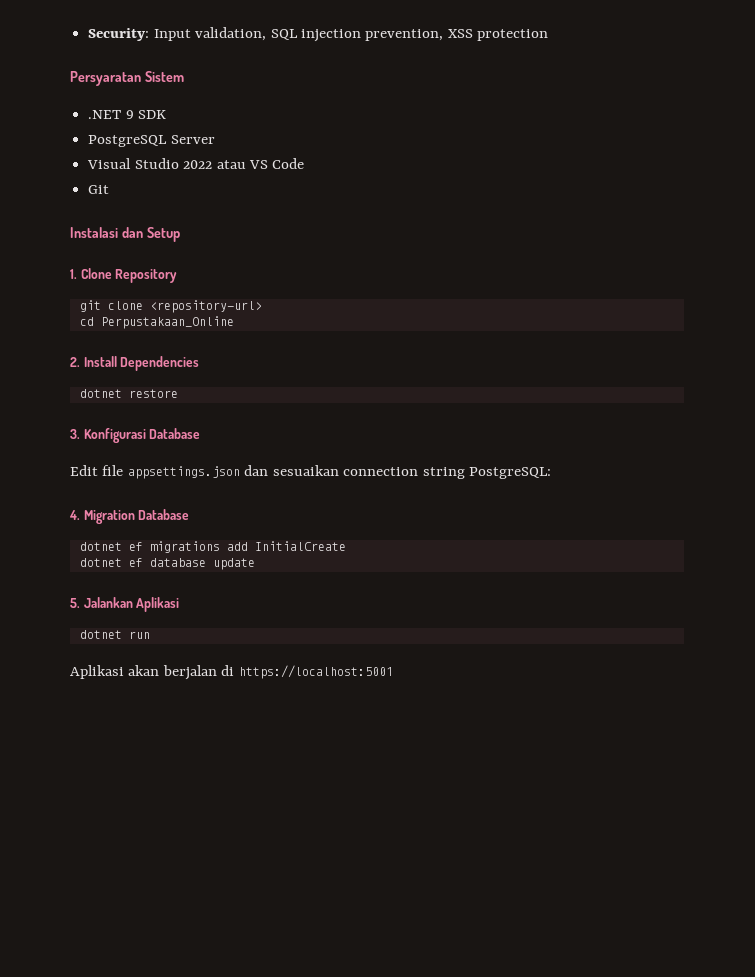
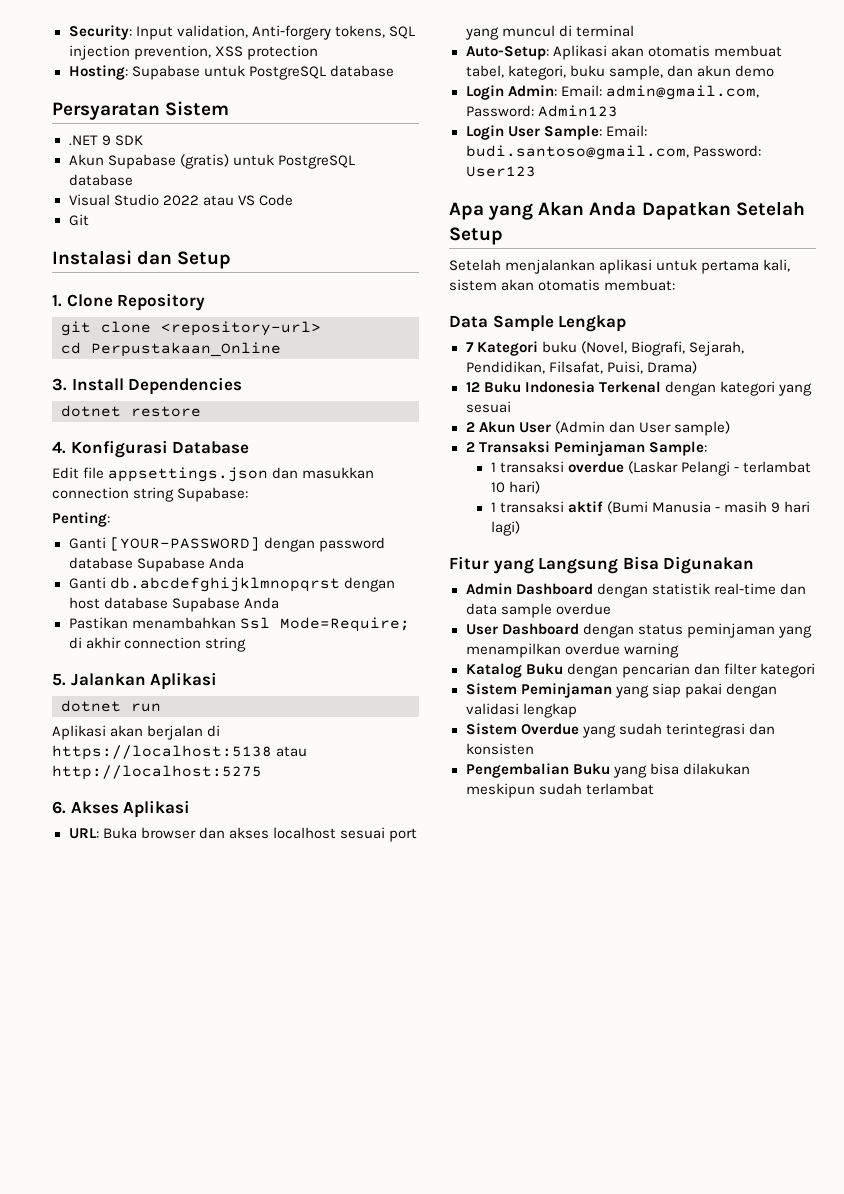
(267, 34) none -> [251,25,385,40] Anti-forgery tokens,
(549, 35) none -> [68,65,394,80] // Hosting: Supabase untuk PostgreSQL database
[88,135,215,147] PostgreSQL Server -> [68,154,355,169] [68,174,133,186] Akun Supabase (gratis) untuk PostgreSQL database
[70,357,80,367] 2. -> [52,378,67,391] 3.
[70,429,80,439] 3. -> [52,441,66,454] 4.
[272,465,552,479] [69,509,190,524] [79,541,346,553] [79,558,255,570] sesuaikan connection string PostgreSQL: // 4. Migration Database // dotnet ef migrations add InitialCreate // dotnet ef database update -> [302,467,375,479] [52,487,249,502] [52,512,110,527] [68,537,385,552] [68,557,244,572] [68,577,395,592] [68,597,279,612] [68,617,410,632] [68,637,246,652] masukkan connection string Supabase: // Penting: // Ganti [YOUR-PASSWORD] dengan password database Supabase Anda // Ganti db.abcdefghijklmnopqrst dengan host database Supabase Anda // Pastikan menambahkan Ssl Mode=Require; di akhir connection string
[238,665,393,679] https://localhost:5001 -> [52,745,308,760] [52,765,262,780] [52,800,191,818] [68,827,417,842] [464,25,634,40] [465,45,782,60] [465,65,774,80] [465,85,759,100] [465,105,618,117] [465,125,647,140] [465,145,761,160] [465,166,536,177] [449,201,805,220] [449,227,503,245] [449,259,791,274] [449,279,676,291] [449,315,627,332] [465,341,744,356] [465,361,697,374] [465,381,812,396] [465,401,511,413] [465,421,730,436] [465,441,707,456] [490,461,811,476] [490,481,540,494] [490,501,810,514] [490,521,520,536] [449,556,755,574] [465,583,806,598] [465,603,611,618] [465,623,812,638] [465,643,679,658] [465,663,815,678] [465,683,777,698] [465,703,577,718] [465,723,775,738] [465,743,534,755] [465,763,750,778] [465,783,654,798] https://localhost:5138 atau http://localhost:5275 // 6. Akses Aplikasi // URL: Buka browser dan akses localhost sesuai port yang muncul di terminal // Auto-Setup: Aplikasi akan otomatis membuat tabel, kategori, buku sample, dan akun demo // Login Admin: Email: admin@gmail.com, Password: Admin123 // Login User Sample: Email: budi.santoso@gmail.com, Password: User123 // Apa yang Akan Anda Dapatkan Setelah Setup // Setelah menjalankan aplikasi untuk pertama kali, sistem akan otomatis membuat: // Data Sample Lengkap // 7 Kategori buku (Novel, Biografi, Sejarah, Pendidikan, Filsafat, Puisi, Drama) // 12 Buku Indonesia Terkenal dengan kategori yang sesuai // 2 Akun User (Admin dan User sample) // 2 Transaksi Peminjaman Sample: // 1 transaksi overdue (Laskar Pelangi - terlambat 10 hari) // 1 transaksi aktif (Bumi Manusia - masih 9 hari lagi) // Fitur yang Langsung Bisa Digunakan // Admin Dashboard dengan statistik real-time dan data sample overdue // User Dashboard dengan status peminjaman yang menampilkan overdue warning // Katalog Buku dengan pencarian dan filter kategori // Sistem Peminjaman yang siap pakai dengan validasi lengkap // Sistem Overdue yang sudah terintegrasi dan konsisten // Pengembalian Buku yang bisa dilakukan meskipun sudah terlambat

